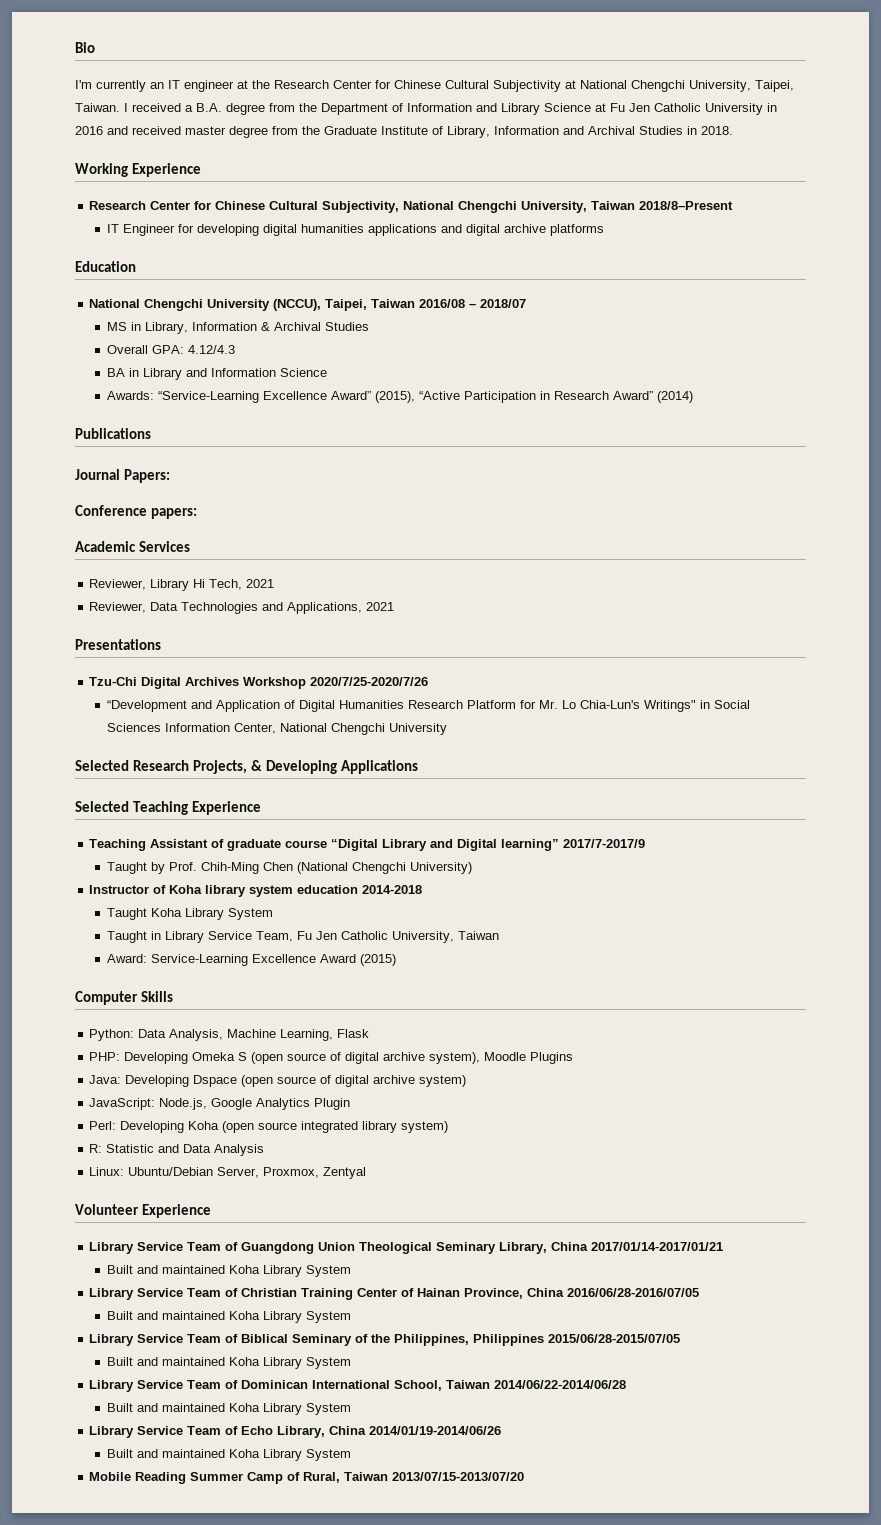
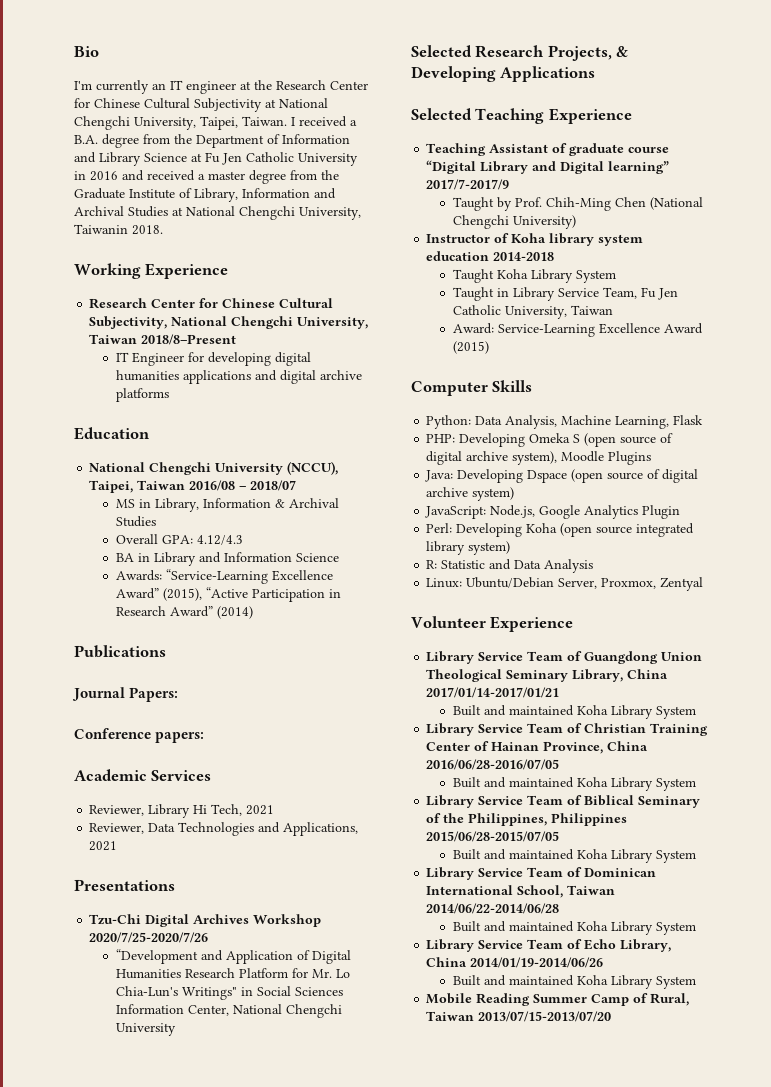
(181, 130) none -> [198,174,205,180] a
[687,126,697,135] in -> [172,206,361,220] [74,224,128,234] at National Chengchi University, Taiwanin

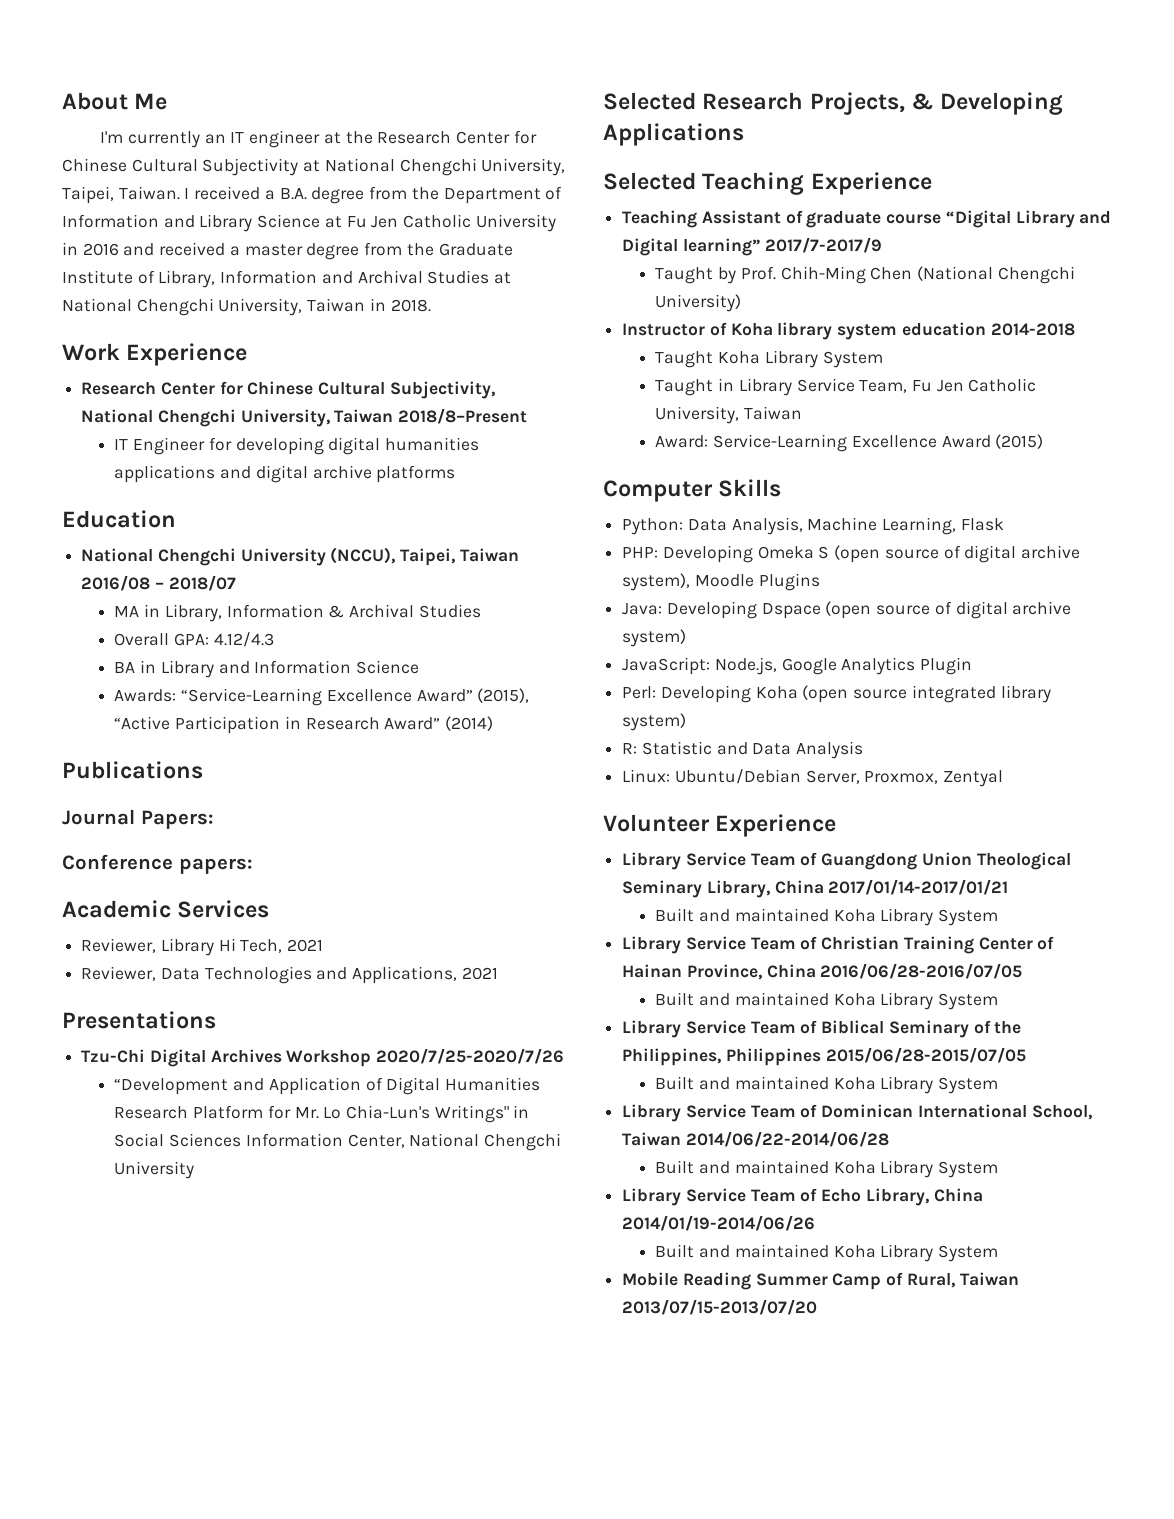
[74,46,99,57] Bio -> [62,92,168,110] About Me
[74,224,128,234] Taiwanin -> [307,298,386,312] Taiwan in
[74,263,141,279] Working -> [62,343,120,361] Work
[115,499,135,508] MS -> [114,606,140,617] MA

